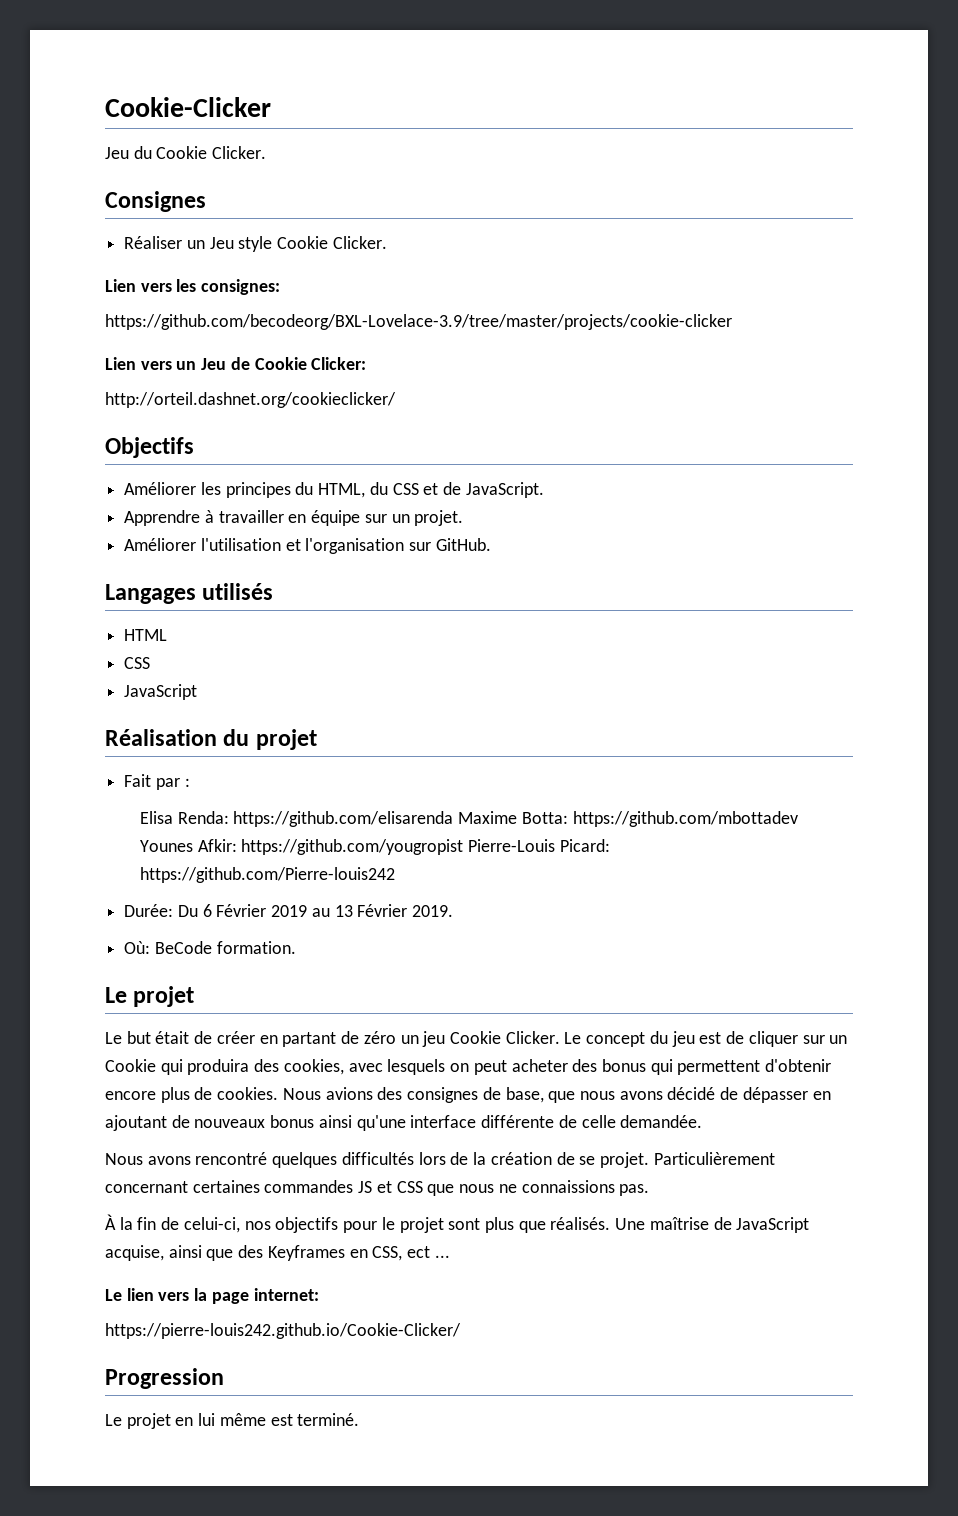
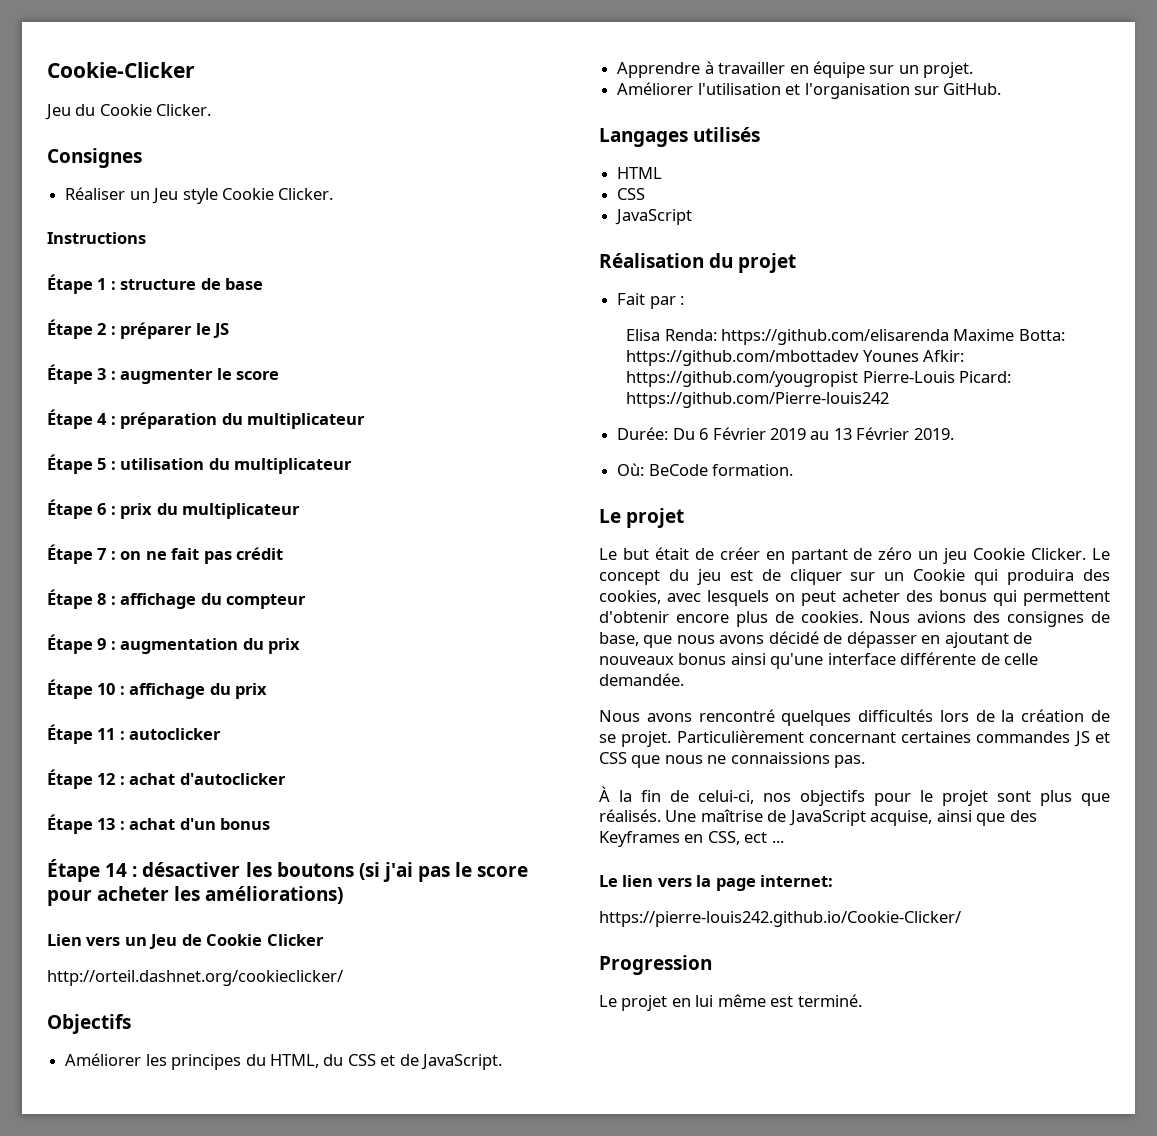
[105,279,281,295] [105,314,732,330] Lien vers les consignes: // https://github.com/becodeorg/BXL-Lovelace-3.9/tree/master/projects/cookie-clicker -> [47,232,146,244] [47,274,264,294] [47,319,230,339] [47,364,280,384] [47,409,366,429] [47,454,353,474] [47,499,301,519] [47,544,284,564] [47,589,307,609] [47,634,301,654] [47,679,268,699] [47,724,222,744] [47,769,286,789] [47,814,271,834] [47,859,529,882] [47,886,344,906] Instructions // Étape 1 : structure de base // Étape 2 : préparer le JS // Étape 3 : augmenter le score // Étape 4 : préparation du multiplicateur // Étape 5 : utilisation du multiplicateur // Étape 6 : prix du multiplicateur // Étape 7 : on ne fait pas crédit // Étape 8 : affichage du compteur // Étape 9 : augmentation du prix // Étape 10 : affichage du prix // Étape 11 : autoclicker // Étape 12 : achat d'autoclicker // Étape 13 : achat d'un bonus // Étape 14 : désactiver les boutons (si j'ai pas le score pour acheter les améliorations)
[311,357,367,370] Clicker: -> [266,934,324,946] Clicker

